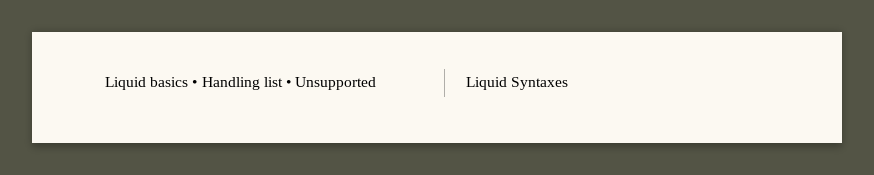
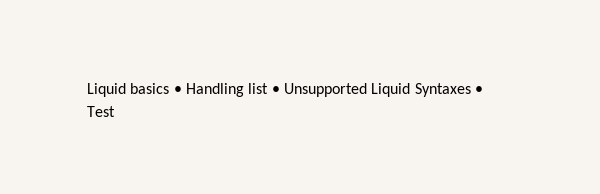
(569, 83) none -> [474,86,483,94] [87,106,115,117] • Test

